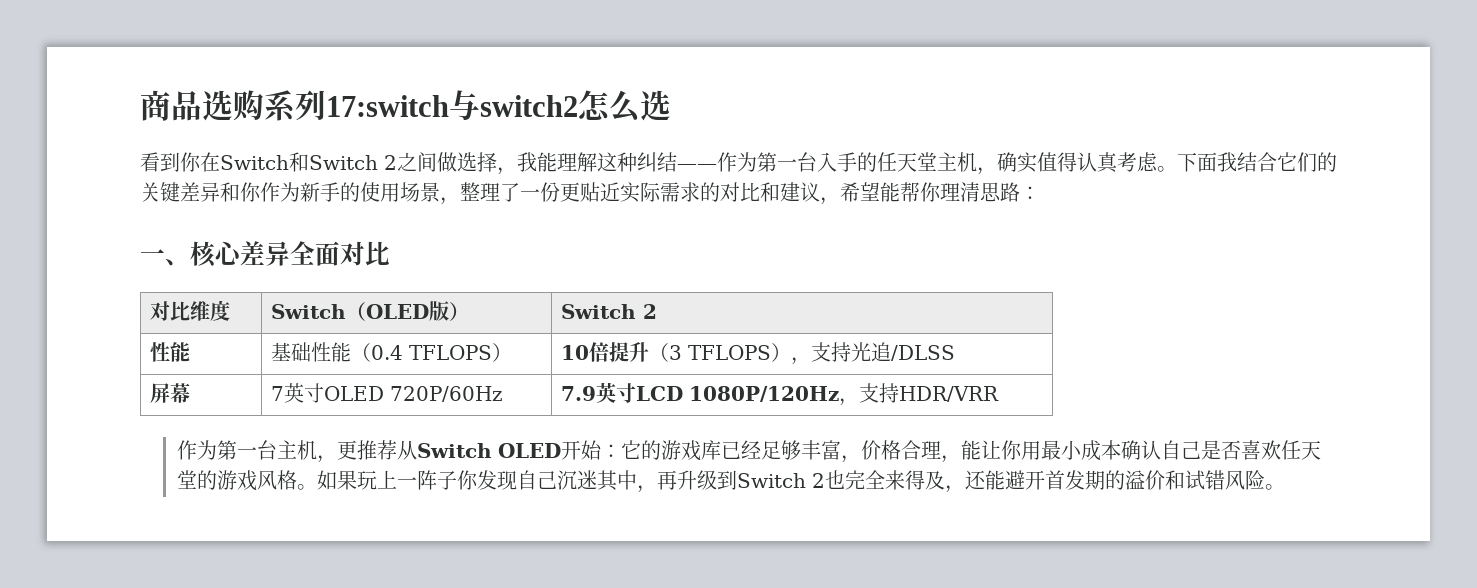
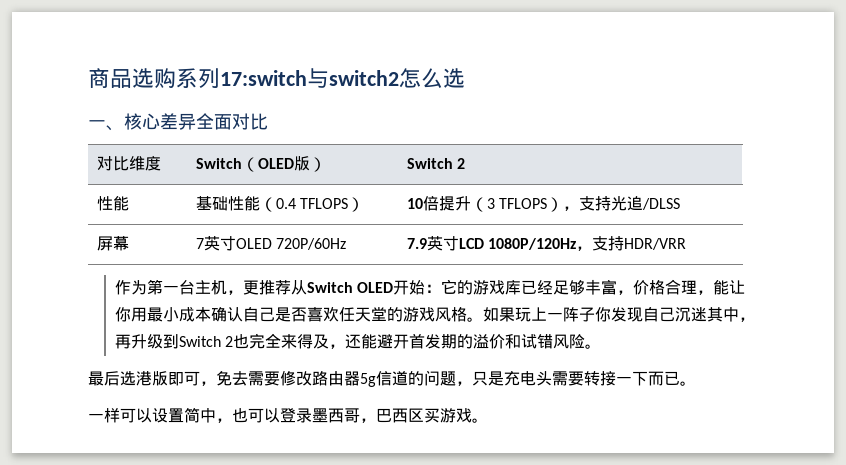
[140,152,1337,175] [140,182,1040,205] // 看到你在Switch和Switch 2之间做选择，我能理解这种纠结——作为第一台入手的任天堂主机，确实值得认真考虑。下面我结合它们的关键差异和你作为新手的使用场景，整理了一份更贴近实际需求的对比和建议，希望能帮你理清思路： -> (465, 78) none
(1285, 487) none -> [88,370,696,387] [88,407,488,423] // 最后选港版即可，免去需要修改路由器5g信道的问题，只是充电头需要转接一下而已。 // 一样可以设置简中，也可以登录墨西哥，巴西区买游戏。

